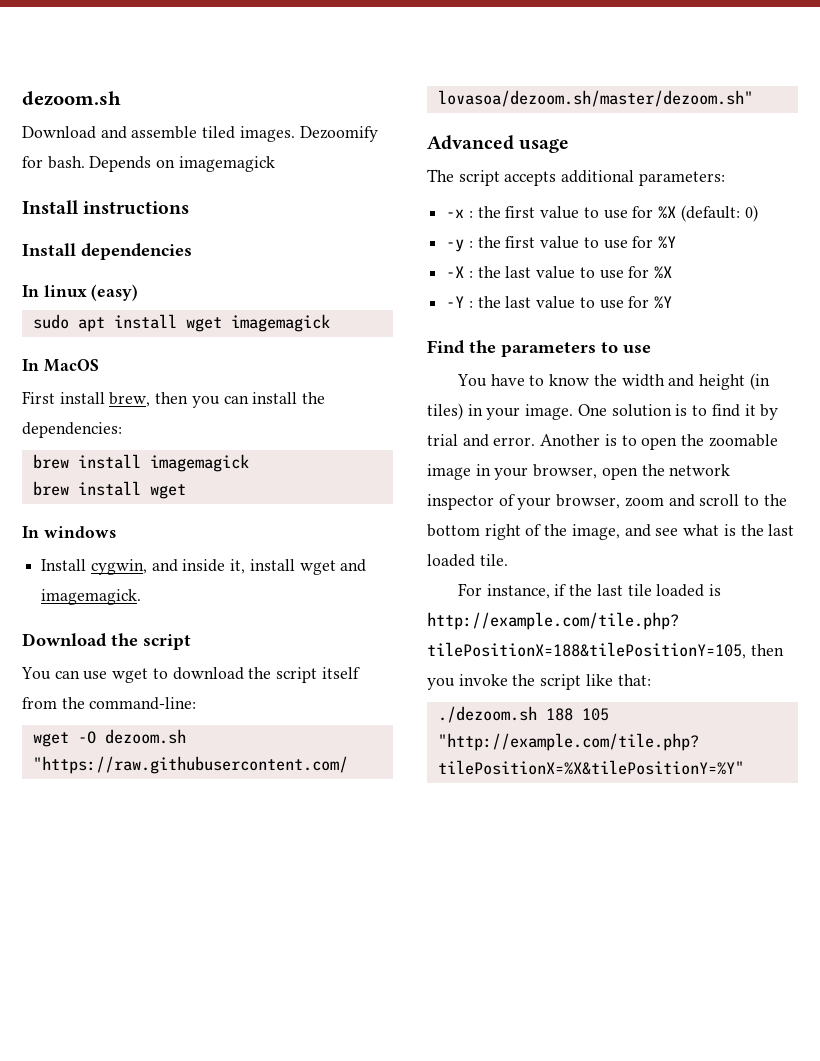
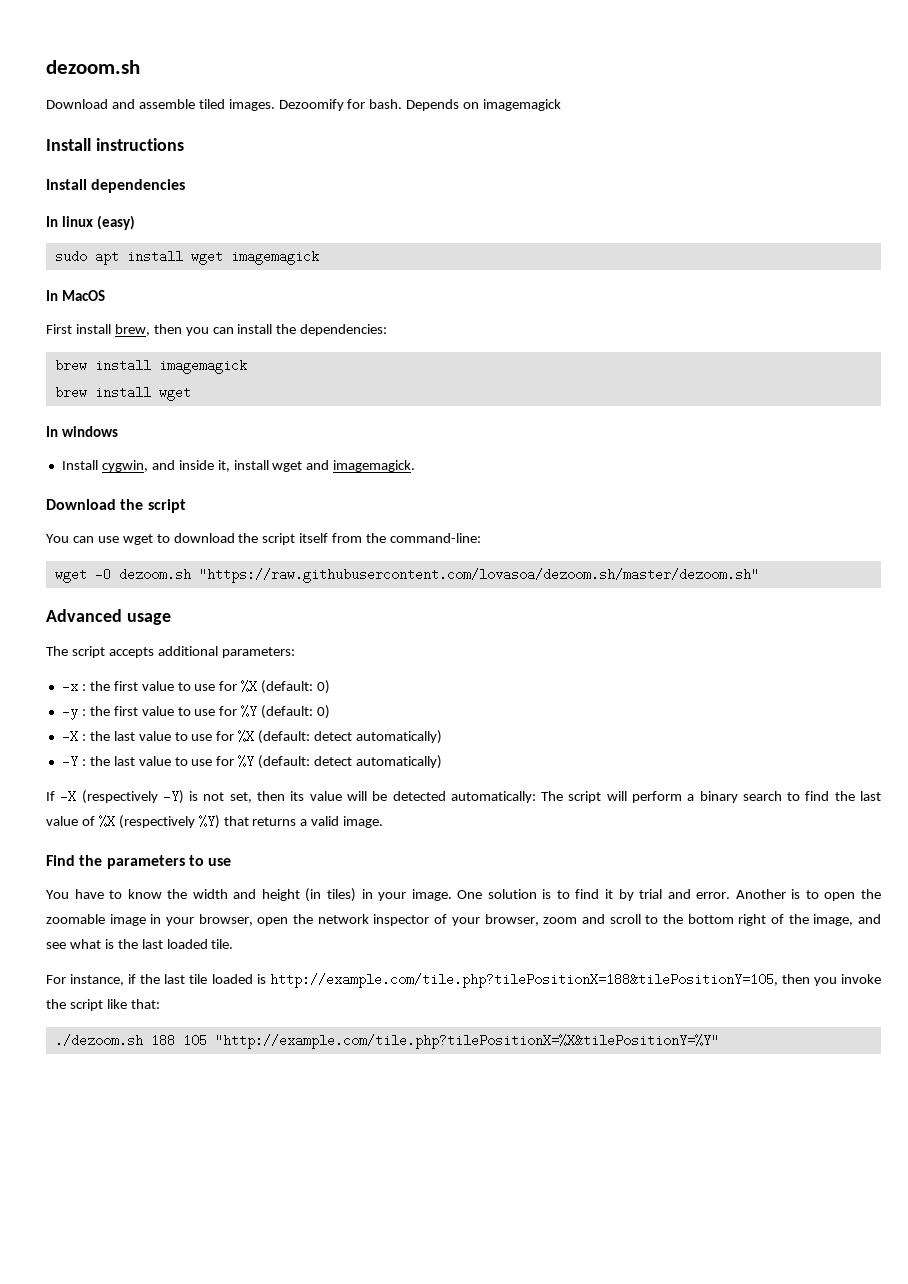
(677, 242) none -> [261,705,331,719] (default: 0)
(673, 272) none -> [258,730,443,744] (default: detect automatically)
(673, 302) none -> [258,755,443,769] [46,790,881,804] [46,815,384,829] (default: detect automatically) // If -X (respectively -Y) is not set, then its value will be detected automatically: The script will perform a binary search to find the last value of %X (respectively %Y) that returns a valid image.

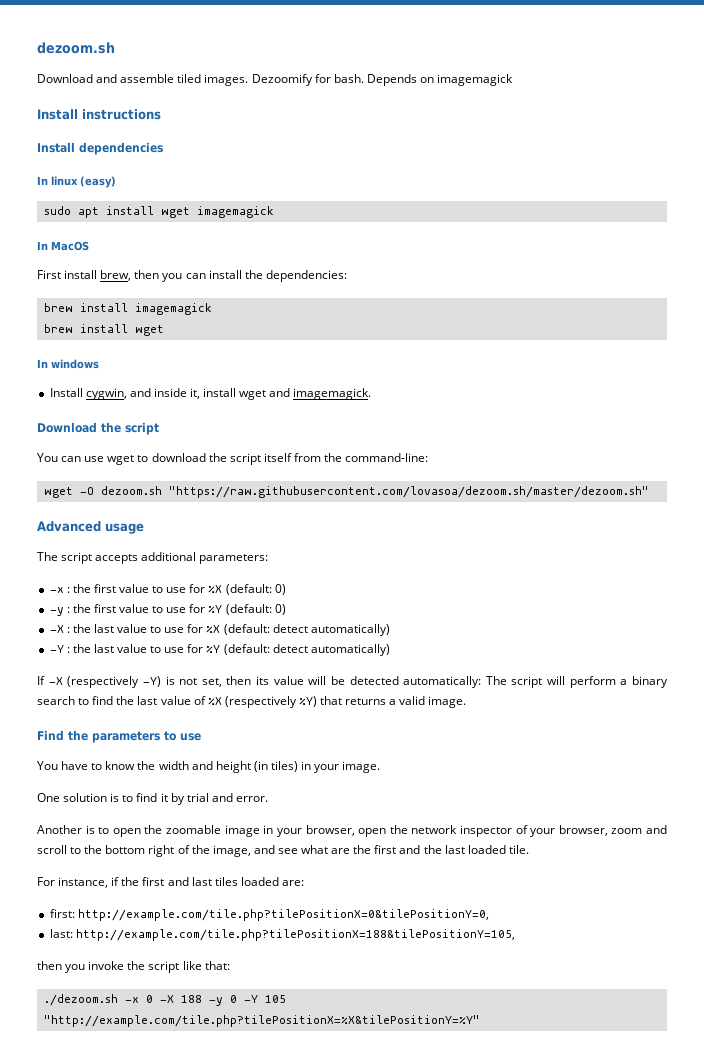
(452, 895) none -> (381, 767) //
(731, 895) none -> (268, 799) //
[104,939,114,949] is -> [331,845,421,854] are the first and
[164,974,266,984] last tile loaded is -> [142,877,304,886] [49,909,489,921] [49,929,73,938] first and last tiles loaded are: // first: http://example.com/tile.php?tilePositionX=0&tilePositionY=0, // last:
(778, 980) none -> (515, 935) //
[150,1034,175,1047] 188 -> [124,995,258,1006] -x 0 -X 188 -y 0 -Y

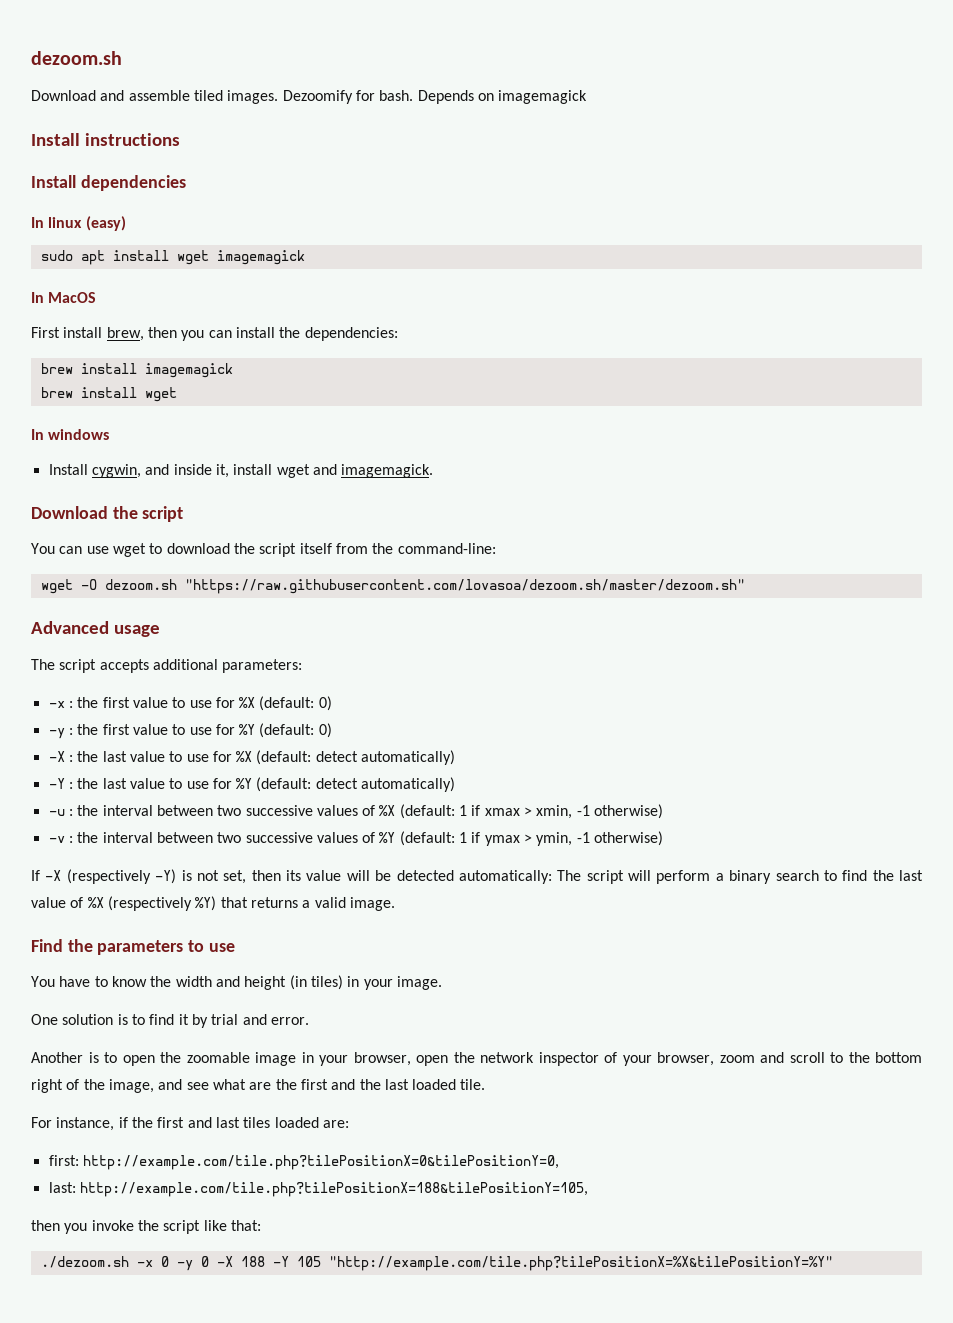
(390, 650) none -> [48,804,664,819] [48,831,664,846] // -u : the interval between two successive values of %X (default: 1 if xmax > xmin, -1 otherwise) // -v : the interval between two successive values of %Y (default: 1 if ymax > ymin, -1 otherwise)
[159,995,237,1006] -X 188 -y 0 -> [176,1256,265,1271] -y 0 -X 188

